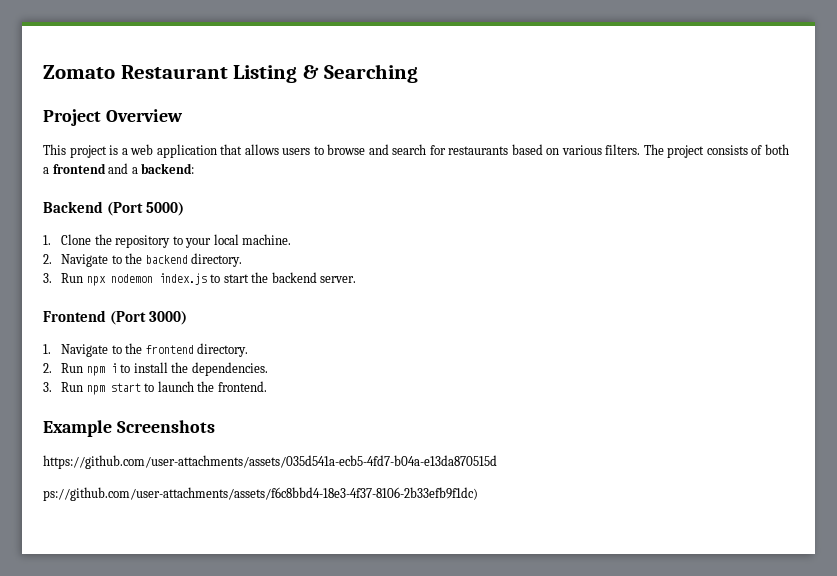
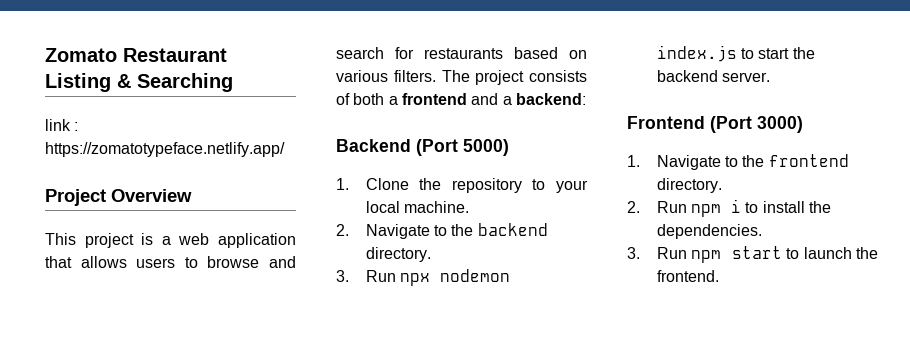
(419, 73) none -> [45,119,79,131] [45,142,285,157] // link : https://zomatotypeface.netlify.app/
[43,420,215,437] [43,455,497,469] [43,487,478,501] // Example Screenshots // https://github.com/user-attachments/assets/035d541a-ecb5-4fd7-b04a-e13da870515d // ps://github.com/user-attachments/assets/f6c8bbd4-18e3-4f37-8106-2b33efb9f1dc) -> (719, 276) none

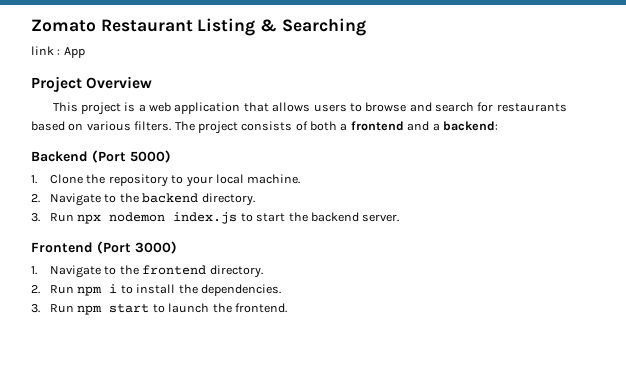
[45,142,285,157] https://zomatotypeface.netlify.app/ -> [63,47,85,58] App

